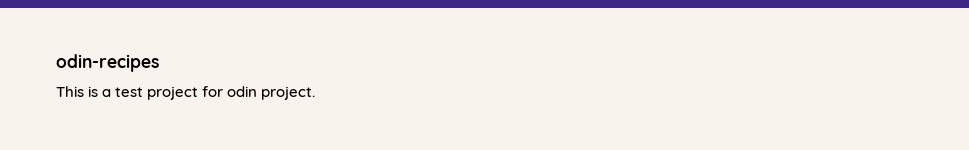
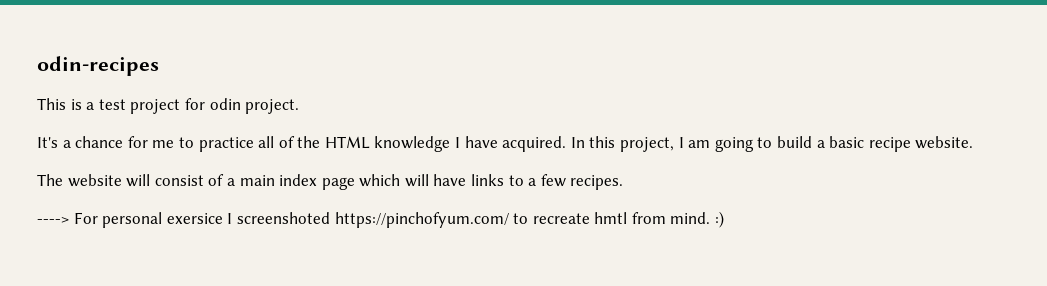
(316, 93) none -> [37,136,974,152] [37,174,624,190] [37,211,725,228] // It's a chance for me to practice all of the HTML knowledge I have acquired. In this project, I am going to build a basic recipe website. // The website will consist of a main index page which will have links to a few recipes. // ----> For personal exersice I screenshoted https://pinchofyum.com/ to recreate hmtl from mind. :)

